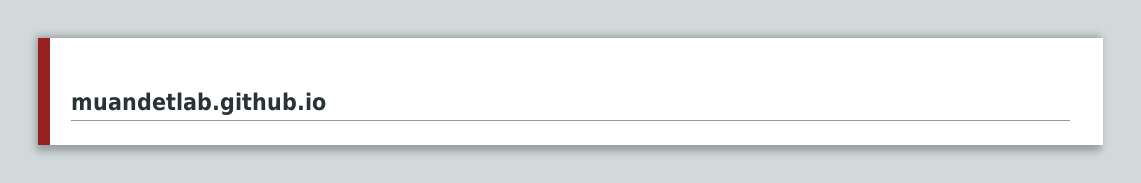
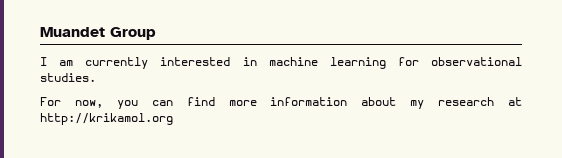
[71,92,326,115] muandetlab.github.io -> [40,27,156,40] [40,57,522,69] [40,73,96,82] [40,97,522,109] [40,113,173,125] Muandet Group // I am currently interested in machine learning for observational studies. // For now, you can find more information about my research at http://krikamol.org

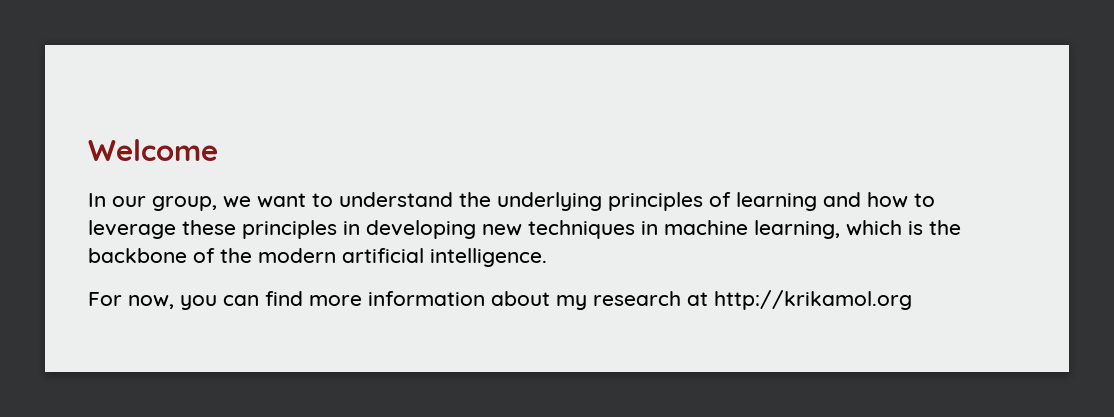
[40,27,156,40] [40,57,522,69] [40,73,96,82] Muandet Group // I am currently interested in machine learning for observational studies. -> [88,139,218,161] [88,192,935,211] [88,220,961,239] [88,248,547,267] Welcome // In our group, we want to understand the underlying principles of learning and how to leverage these principles in developing new techniques in machine learning, which is the backbone of the modern artificial intelligence.

